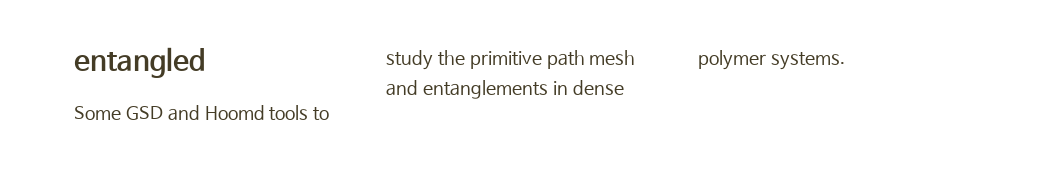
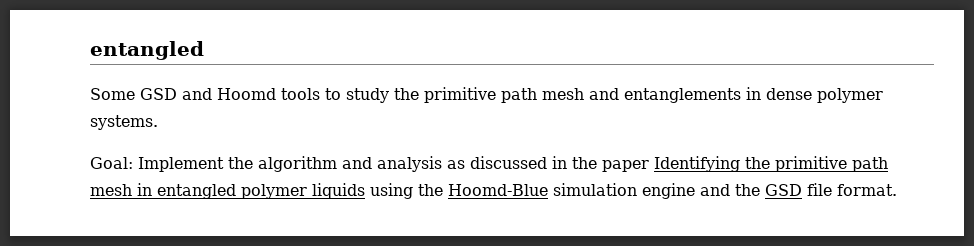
(845, 61) none -> [90,156,888,172] [90,183,897,199] // Goal: Implement the algorithm and analysis as discussed in the paper Identifying the primitive path mesh in entangled polymer liquids using the Hoomd-Blue simulation engine and the GSD file format.

